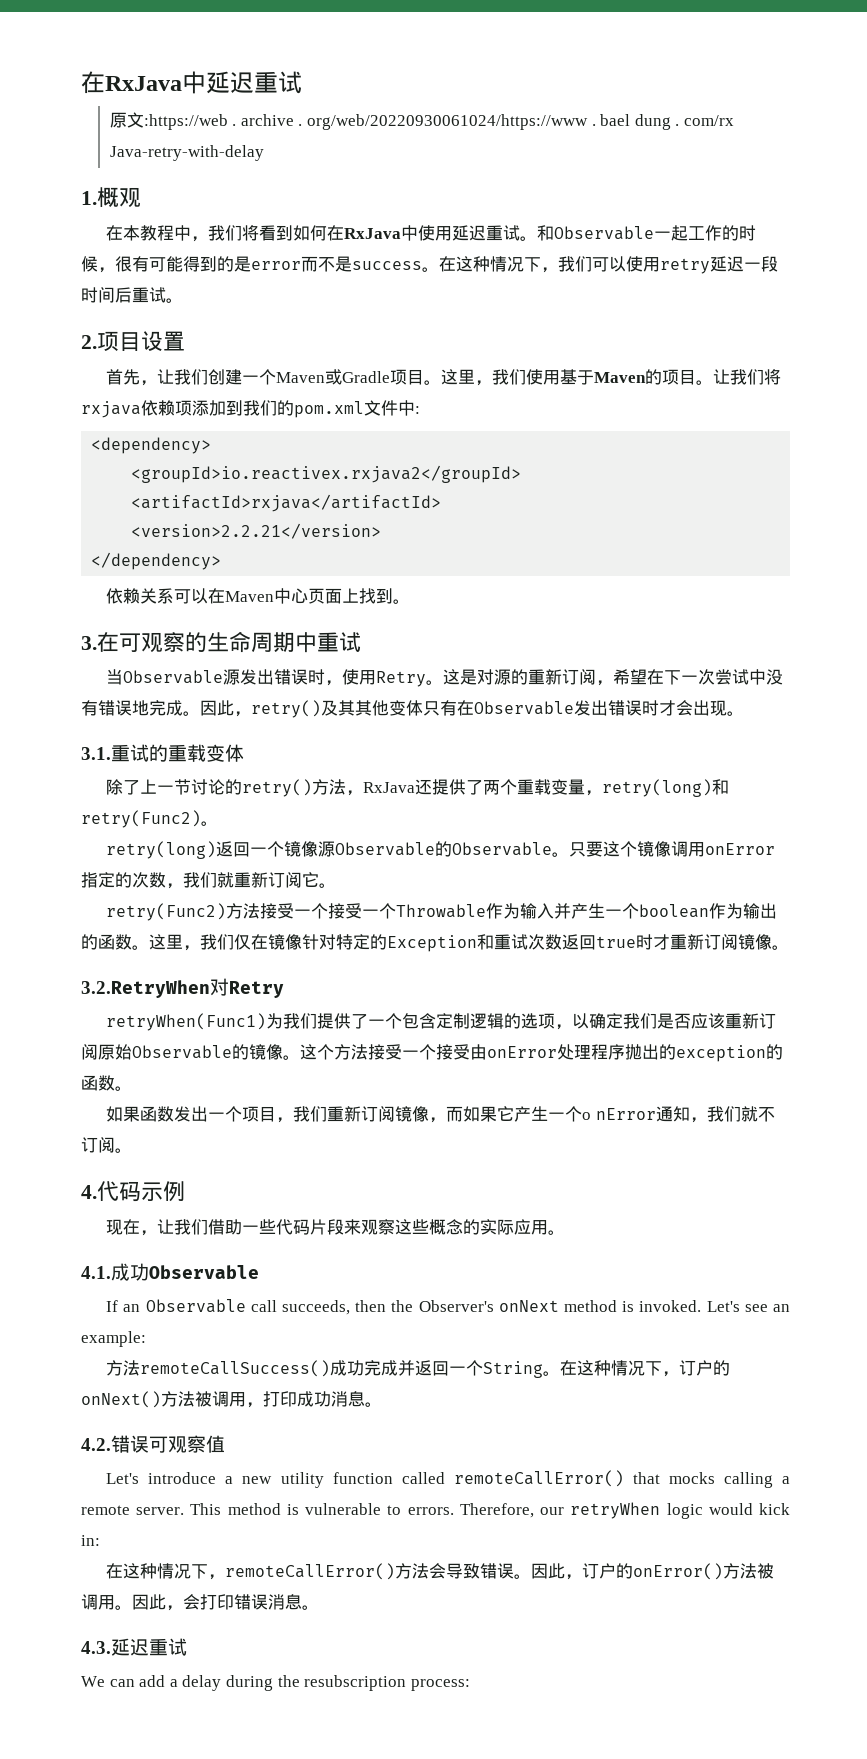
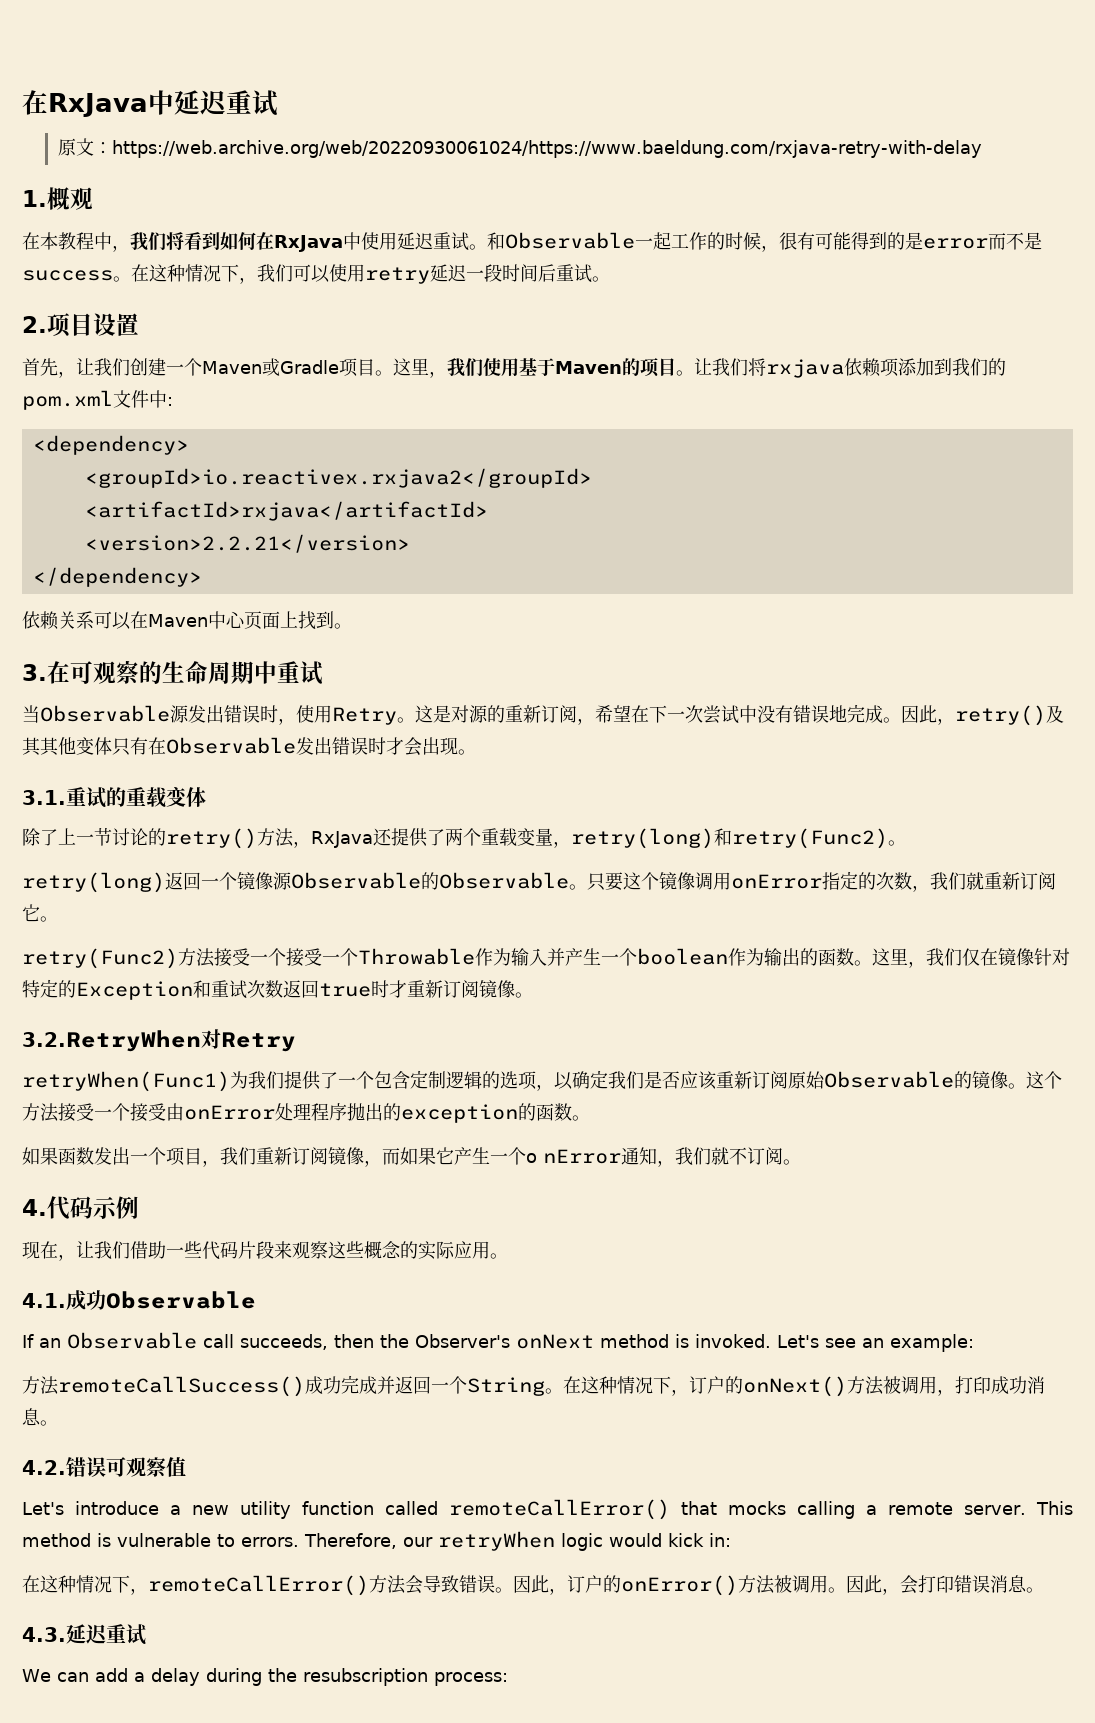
[143,114,734,130] [109,145,264,161] :https://web . archive . org/web/20220930061024/https://www . bael dung . com/rx Java-retry-with-delay -> [93,140,982,158] ：https://web.archive.org/web/20220930061024/https://www.baeldung.com/rxjava-retry-with-delay

